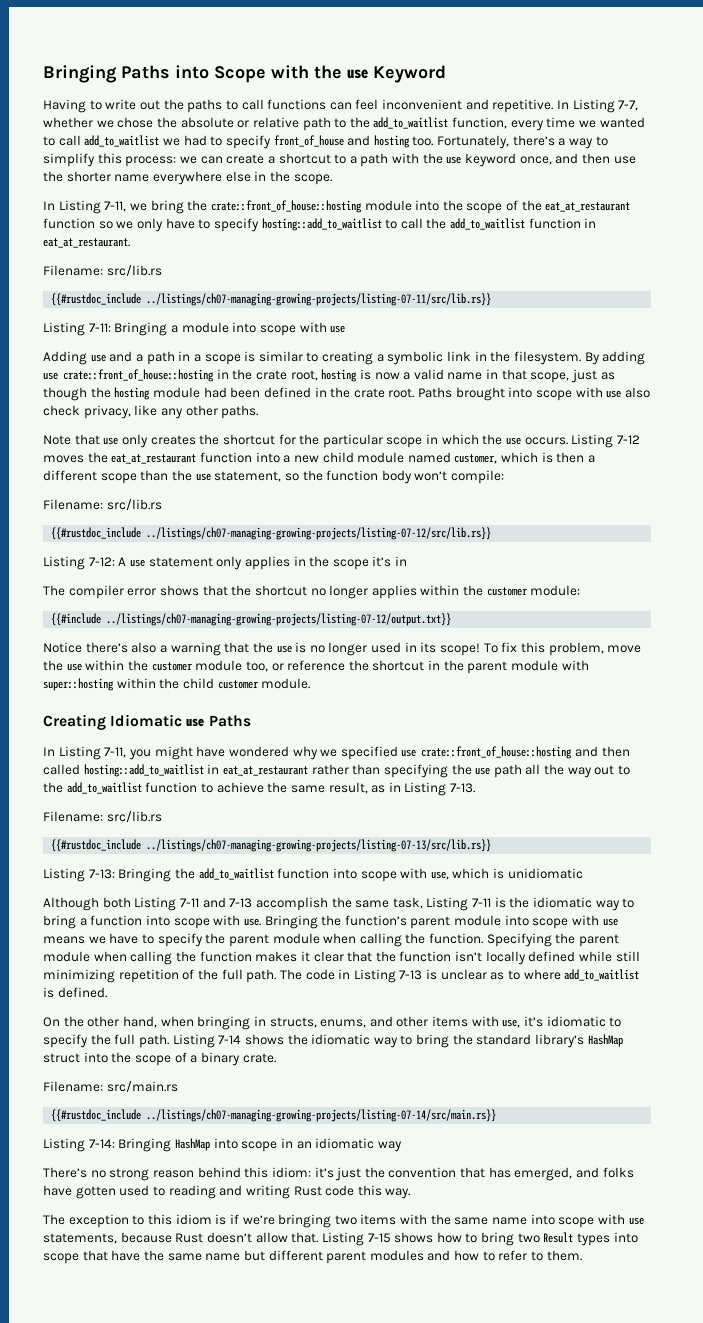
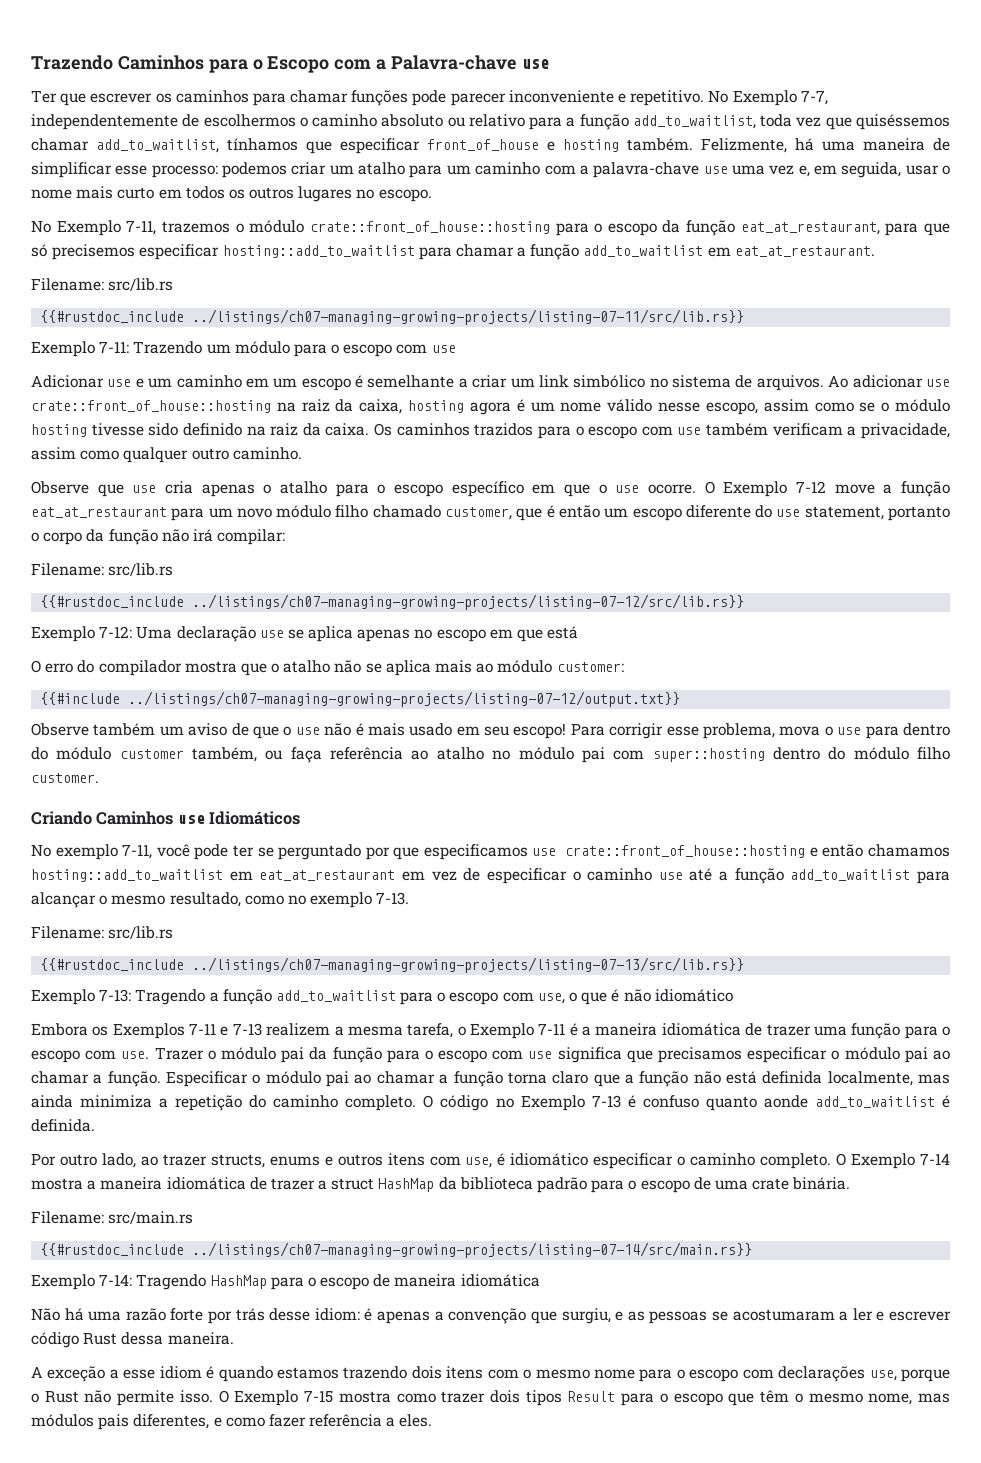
[43,65,446,83] [43,99,639,113] [43,117,645,131] [43,135,608,149] [43,153,636,167] [43,171,332,185] [43,200,631,214] [43,218,597,232] Bringing Paths into Scope with the use Keyword // Having to write out the paths to call functions can feel inconvenient and repetitive. In Listing 7-7, whether we chose the absolute or relative path to the add_to_waitlist function, every time we wanted to call add_to_waitlist we had to specify front_of_house and hosting too. Fortunately, there’s a way to simplify this process: we can create a shortcut to a path with the use keyword once, and then use the shorter name everywhere else in the scope. // In Listing 7-11, we bring the crate::front_of_house::hosting module into the scope of the eat_at_restaurant function so we only have to specify hosting::add_to_waitlist to call the add_to_waitlist function in -> [31,55,549,73] [31,90,828,106] [31,114,950,130] [31,138,950,154] [31,162,951,178] [31,186,432,202] [31,220,950,236] [31,244,731,260] Trazendo Caminhos para o Escopo com a Palavra-chave use // Ter que escrever os caminhos para chamar funções pode parecer inconveniente e repetitivo. No Exemplo 7-7, independentemente de escolhermos o caminho absoluto ou relativo para a função add_to_waitlist, toda vez que quiséssemos chamar add_to_waitlist, tínhamos que especificar front_of_house e hosting também. Felizmente, há uma maneira de simplificar esse processo: podemos criar um atalho para um caminho com a palavra-chave use uma vez e, em seguida, usar o nome mais curto em todos os outros lugares no escopo. // No Exemplo 7-11, trazemos o módulo crate::front_of_house::hosting para o escopo da função eat_at_restaurant, para que só precisemos especificar hosting::add_to_waitlist para chamar a função add_to_waitlist em
[43,322,346,336] [43,351,646,365] [43,369,615,383] [43,387,650,401] [43,405,259,419] [43,434,640,448] [43,452,596,464] [43,470,505,484] [43,499,162,510] [51,527,492,540] [43,556,408,570] [43,585,581,599] [51,613,452,626] [43,642,642,656] [43,660,589,674] [43,678,311,691] [43,714,251,730] [43,746,630,760] [43,764,631,778] [43,782,447,796] Listing 7-11: Bringing a module into scope with use // Adding use and a path in a scope is similar to creating a symbolic link in the filesystem. By adding use crate::front_of_house::hosting in the crate root, hosting is now a valid name in that scope, just as though the hosting module had been defined in the crate root. Paths brought into scope with use also check privacy, like any other paths. // Note that use only creates the shortcut for the particular scope in which the use occurs. Listing 7-12 moves the eat_at_restaurant function into a new child module named customer, which is then a different scope than the use statement, so the function body won’t compile: // Filename: src/lib.rs // {{#rustdoc_include ../listings/ch07-managing-growing-projects/listing-07-12/src/lib.rs}} // Listing 7-12: A use statement only applies in the scope it’s in // The compiler error shows that the shortcut no longer applies within the customer module: // {{#include ../listings/ch07-managing-growing-projects/listing-07-12/output.txt}} // Notice there’s also a warning that the use is no longer used in its scope! To fix this problem, move the use within the customer module too, or reference the shortcut in the parent module with super::hosting within the child customer module. // Creating Idiomatic use Paths // In Listing 7-11, you might have wondered why we specified use crate::front_of_house::hosting and then called hosting::add_to_waitlist in eat_at_restaurant rather than specifying the use path all the way out to the add_to_waitlist function to achieve the same result, as in Listing -> [31,341,456,357] [31,375,951,391] [31,399,951,415] [31,423,951,439] [31,447,302,463] [31,481,950,497] [31,505,950,521] [31,529,286,545] [31,563,174,576] [40,594,745,610] [31,626,579,642] [31,660,624,676] [40,691,681,707] [31,723,951,739] [31,747,951,763] [31,773,99,783] [31,811,301,825] [31,844,950,860] [31,868,950,884] [31,892,373,908] Exemplo 7-11: Trazendo um módulo para o escopo com use // Adicionar use e um caminho em um escopo é semelhante a criar um link simbólico no sistema de arquivos. Ao adicionar use crate::front_of_house::hosting na raiz da caixa, hosting agora é um nome válido nesse escopo, assim como se o módulo hosting tivesse sido definido na raiz da caixa. Os caminhos trazidos para o escopo com use também verificam a privacidade, assim como qualquer outro caminho. // Observe que use cria apenas o atalho para o escopo específico em que o use ocorre. O Exemplo 7-12 move a função eat_at_restaurant para um novo módulo filho chamado customer, que é então um escopo diferente do use statement, portanto o corpo da função não irá compilar: // Filename: src/lib.rs // {{#rustdoc_include ../listings/ch07-managing-growing-projects/listing-07-12/src/lib.rs}} // Exemplo 7-12: Uma declaração use se aplica apenas no escopo em que está // O erro do compilador mostra que o atalho não se aplica mais ao módulo customer: // {{#include ../listings/ch07-managing-growing-projects/listing-07-12/output.txt}} // Observe também um aviso de que o use não é mais usado em seu escopo! Para corrigir esse problema, mova o use para dentro do módulo customer também, ou faça referência ao atalho no módulo pai com super::hosting dentro do módulo filho customer. // Criando Caminhos use Idiomáticos // No exemplo 7-11, você pode ter se perguntado por que especificamos use crate::front_of_house::hosting e então chamamos hosting::add_to_waitlist em eat_at_restaurant em vez de especificar o caminho use até a função add_to_waitlist para alcançar o mesmo resultado, como no exemplo
[43,868,583,882] [43,897,635,911] [43,915,618,929] [43,933,620,947] [43,951,640,965] [43,969,640,983] [43,987,107,998] [43,1016,622,1030] [43,1034,623,1048] [43,1052,276,1066] [43,1081,178,1092] [51,1109,497,1122] [43,1138,402,1152] [43,1167,634,1181] [43,1185,411,1199] [43,1214,644,1228] [43,1232,638,1246] [43,1250,582,1264] Listing 7-13: Bringing the add_to_waitlist function into scope with use, which is unidiomatic // Although both Listing 7-11 and 7-13 accomplish the same task, Listing 7-11 is the idiomatic way to bring a function into scope with use. Bringing the function’s parent module into scope with use means we have to specify the parent module when calling the function. Specifying the parent module when calling the function makes it clear that the function isn’t locally defined while still minimizing repetition of the full path. The code in Listing 7-13 is unclear as to where add_to_waitlist is defined. // On the other hand, when bringing in structs, enums, and other items with use, it’s idiomatic to specify the full path. Listing 7-14 shows the idiomatic way to bring the standard library’s HashMap struct into the scope of a binary crate. // Filename: src/main.rs // {{#rustdoc_include ../listings/ch07-managing-growing-projects/listing-07-14/src/main.rs}} // Listing 7-14: Bringing HashMap into scope in an idiomatic way // There’s no strong reason behind this idiom: it’s just the convention that has emerged, and folks have gotten used to reading and writing Rust code this way. // The exception to this idiom is if we’re bringing two items with the same name into scope with use statements, because Rust doesn’t allow that. Listing 7-15 shows how to bring two Result types into scope that have the same name but different parent modules and how to refer to them. -> [31,989,733,1005] [31,1023,951,1039] [31,1047,950,1063] [31,1071,951,1087] [31,1095,950,1111] [31,1119,95,1132] [31,1153,951,1169] [31,1177,851,1193] [31,1211,194,1224] [40,1242,753,1258] [31,1274,540,1290] [31,1308,951,1324] [31,1332,234,1348] [31,1366,951,1382] [31,1390,951,1406] [31,1414,433,1430] Exemplo 7-13: Tragendo a função add_to_waitlist para o escopo com use, o que é não idiomático // Embora os Exemplos 7-11 e 7-13 realizem a mesma tarefa, o Exemplo 7-11 é a maneira idiomática de trazer uma função para o escopo com use. Trazer o módulo pai da função para o escopo com use significa que precisamos especificar o módulo pai ao chamar a função. Especificar o módulo pai ao chamar a função torna claro que a função não está definida localmente, mas ainda minimiza a repetição do caminho completo. O código no Exemplo 7-13 é confuso quanto aonde add_to_waitlist é definida. // Por outro lado, ao trazer structs, enums e outros itens com use, é idiomático especificar o caminho completo. O Exemplo 7-14 mostra a maneira idiomática de trazer a struct HashMap da biblioteca padrão para o escopo de uma crate binária. // Filename: src/main.rs // {{#rustdoc_include ../listings/ch07-managing-growing-projects/listing-07-14/src/main.rs}} // Exemplo 7-14: Tragendo HashMap para o escopo de maneira idiomática // Não há uma razão forte por trás desse idiom: é apenas a convenção que surgiu, e as pessoas se acostumaram a ler e escrever código Rust dessa maneira. // A exceção a esse idiom é quando estamos trazendo dois itens com o mesmo nome para o escopo com declarações use, porque o Rust não permite isso. O Exemplo 7-15 mostra como trazer dois tipos Result para o escopo que têm o mesmo nome, mas módulos pais diferentes, e como fazer referência a eles.

